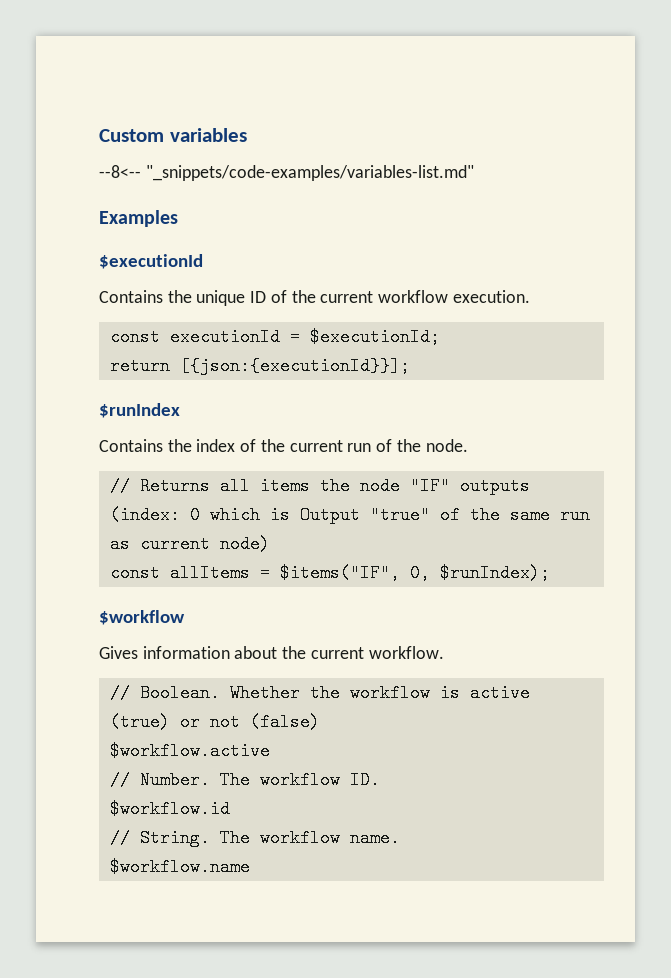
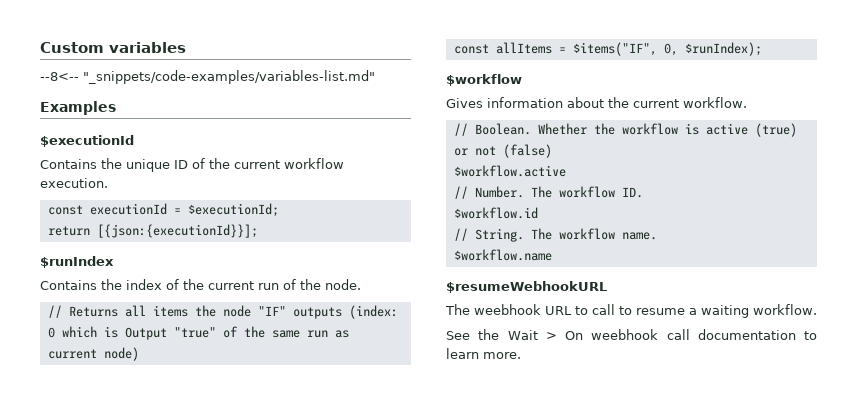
(250, 867) none -> [446,281,607,293] [445,304,817,318] [446,329,817,340] [446,348,521,359] // $resumeWebhookURL // The weebhook URL to call to resume a waiting workflow. // See the Wait > On weebhook call documentation to learn more.

